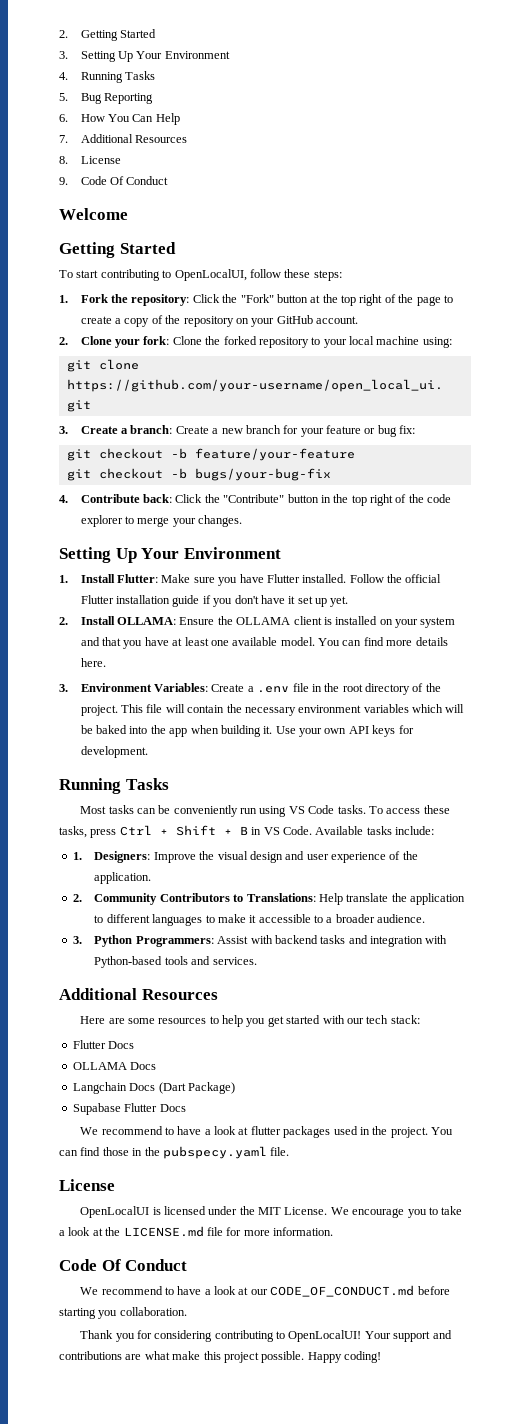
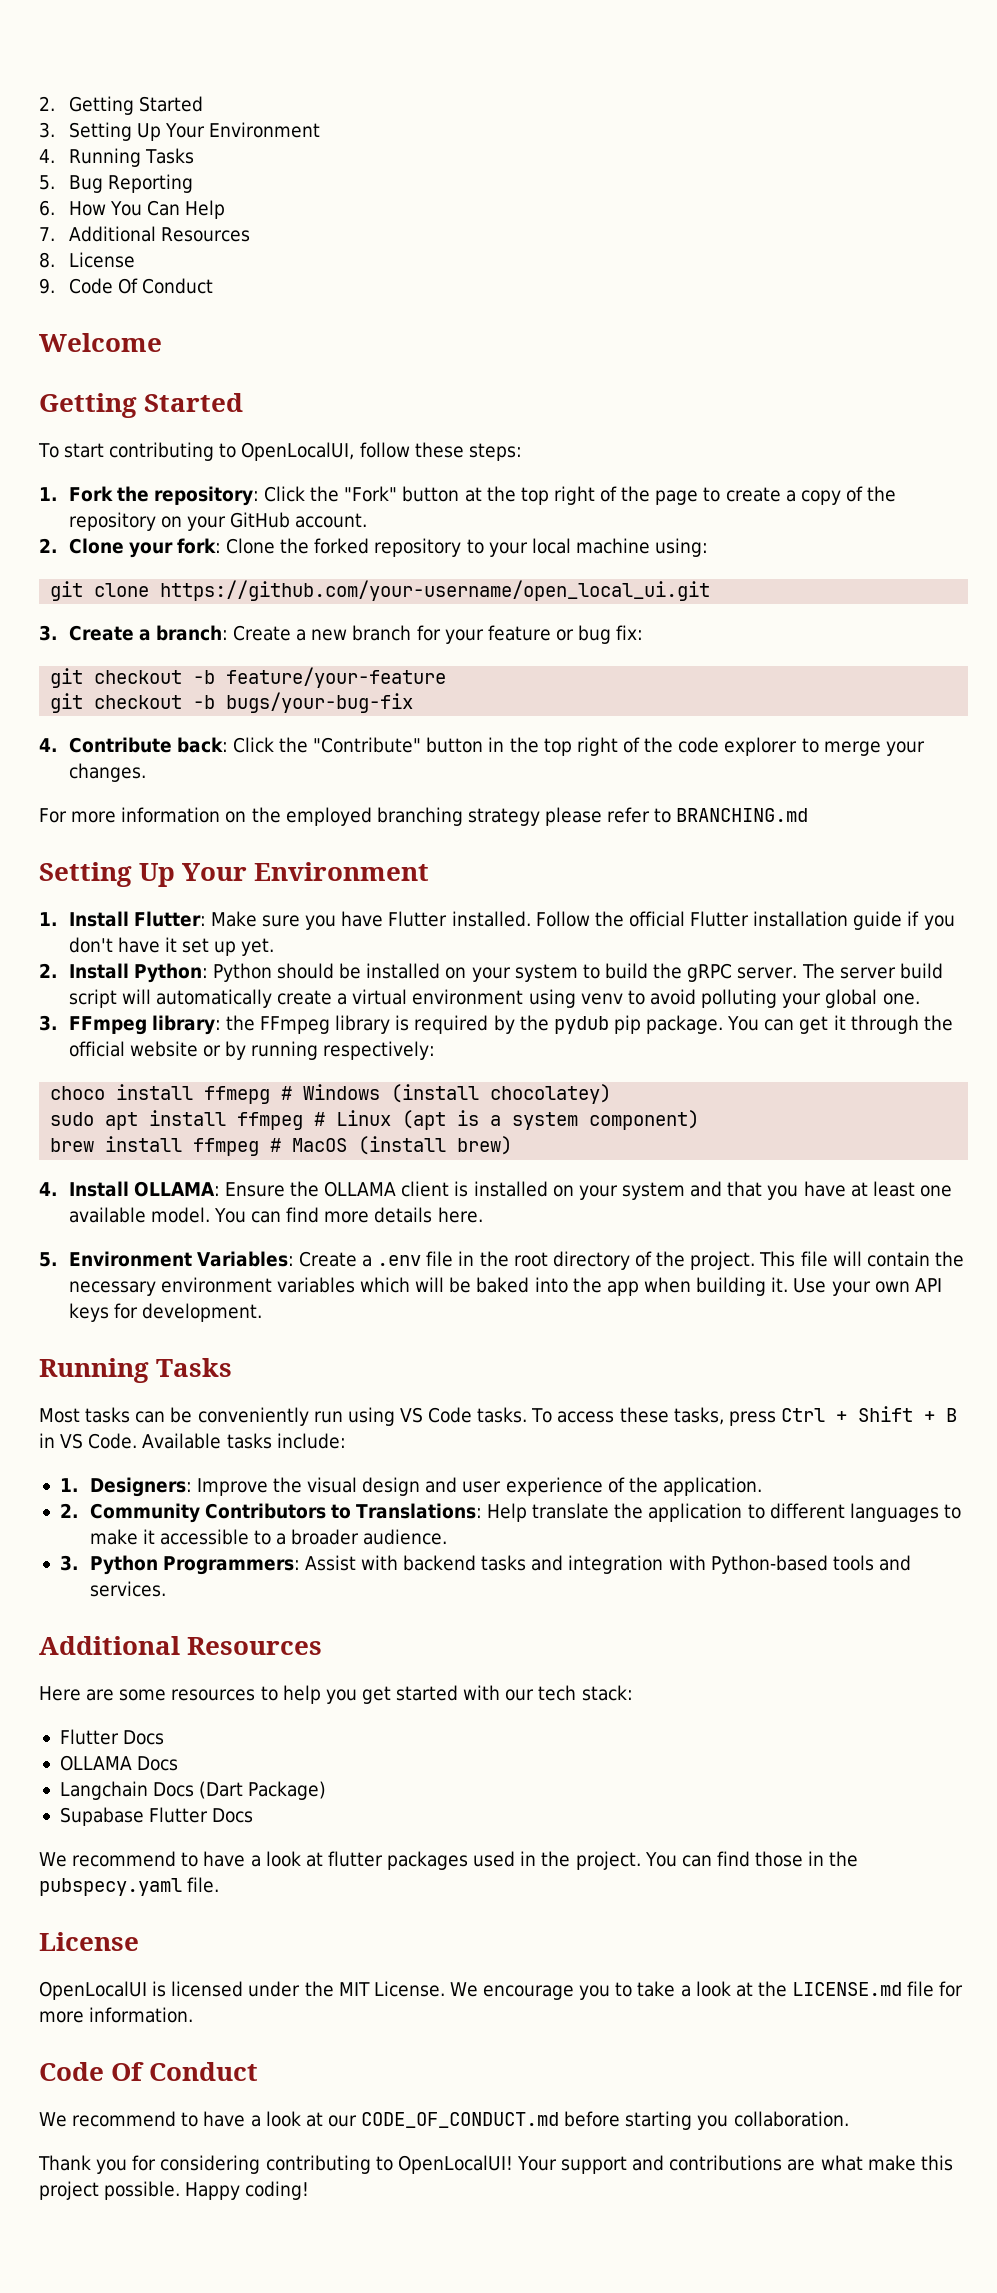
(243, 521) none -> [39,807,809,826] // For more information on the employed branching strategy please refer to BRANCHING.md
(115, 620) none -> [133,963,943,983] [68,989,920,1008] [39,1015,953,1035] [68,1041,436,1060] [50,1084,612,1104] [50,1110,700,1130] [50,1136,513,1156] [39,1181,129,1197] Python: Python should be installed on your system to build the gRPC server. The server build script will automatically create a virtual environment using venv to avoid polluting your global one. // 3. FFmpeg library: the FFmpeg library is required by the pydub pip package. You can get it through the official website or by running respectively: // choco install ffmepg # Windows (install chocolatey) // sudo apt install ffmpeg # Linux (apt is a system component) // brew install ffmpeg # MacOS (install brew) // 4. Install
[59,684,68,692] 3. -> [39,1252,58,1267] 5.

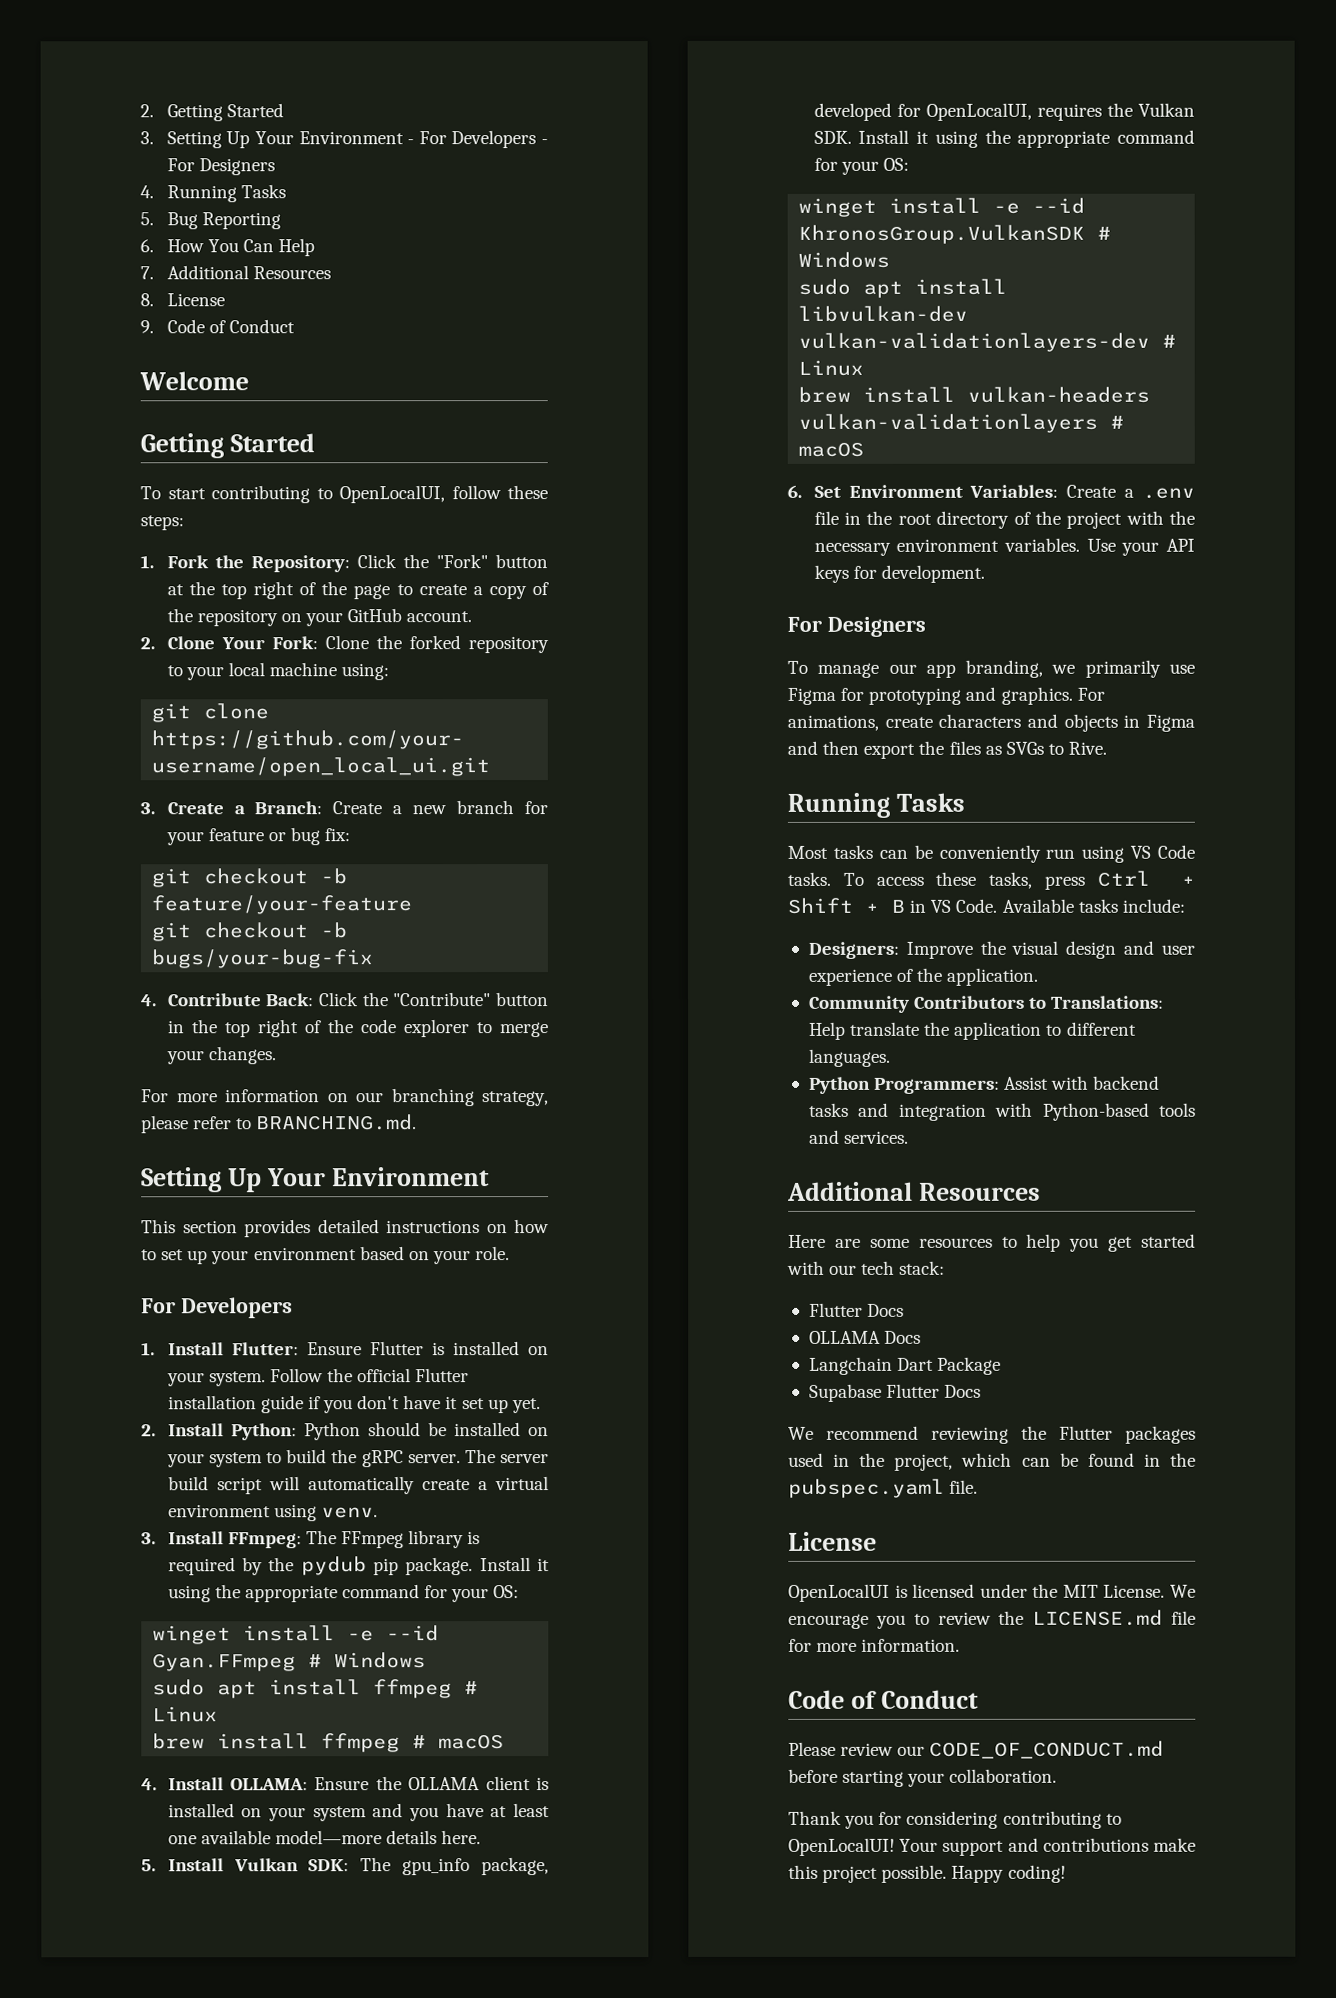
(321, 130) none -> [407,130,548,149] [166,158,275,176] - For Developers - For Designers
[117,278,138,294] Of -> [208,320,226,334] of
[153,486,259,506] repository: -> [250,555,350,573] Repository:
[128,538,221,558] your fork: -> [220,636,318,650] Your Fork:
[155,625,228,641] branch: -> [254,801,323,815] Branch:
[176,737,228,753] back: -> [265,993,315,1007] Back:
[251,807,540,826] the employed branching strategy -> [356,1088,549,1107] our branching strategy,
[676,808,809,822] [39,862,430,887] [39,911,531,930] BRANCHING.md // Setting Up Your Environment // 1. Install Flutter: Make sure you have Flutter installed. -> [256,1114,418,1131] [141,1167,490,1193] [141,1219,549,1238] [141,1246,511,1265] [141,1297,293,1319] [141,1341,549,1356] [166,1371,266,1387] BRANCHING.md. // Setting Up Your Environment // This section provides detailed instructions on how to set up your environment based on your role. // For Developers // 1. Install Flutter: Ensure Flutter is installed on your system.
[580,989,920,1008] [39,1015,255,1035] venv to avoid polluting your global one. // 3. FFmpeg library: the -> [320,1507,378,1519] [141,1530,337,1549] venv. // 3. Install FFmpeg: The
[727,1015,953,1034] [68,1041,436,1060] [50,1084,612,1104] You can get it through the official website or by running respectively: // choco install ffmepg # Windows (install chocolatey) -> [479,1557,550,1572] [167,1584,520,1603] [152,1625,440,1645] [152,1652,427,1672] Install it using the appropriate command for your OS: // winget install -e --id Gyan.FFmpeg # Windows
[402,1110,700,1130] (apt is a system component) -> (219, 1714) none
[292,1136,513,1155] MacOS (install brew) -> [438,1734,505,1750] macOS
[727,1181,763,1197] that -> (404, 1810) none
[150,1207,483,1223] [39,1252,58,1267] model. You can find more details here. // 5. -> [274,1830,482,1845] [141,1857,549,1876] [813,102,1195,121] [813,129,1195,148] [813,157,909,175] [798,197,1086,217] [798,224,1112,244] [798,251,891,268] [798,278,1008,298] [798,305,969,322] [798,332,1177,352] [798,359,865,376] [798,386,1151,403] [798,413,1125,433] [798,441,865,457] [787,484,841,498] model—more details here. // 5. Install Vulkan SDK: The gpu_info package, developed for OpenLocalUI, requires the Vulkan SDK. Install it using the appropriate command for your OS: // winget install -e --id KhronosGroup.VulkanSDK # Windows // sudo apt install libvulkan-dev vulkan-validationlayers-dev # Linux // brew install vulkan-headers vulkan-validationlayers # macOS // 6. Set
[690,1251,964,1270] [68,1277,789,1296] project. This file will contain the necessary environment variables which will be baked into the app when building it. -> [1066,510,1195,529] [813,537,1081,556] project with the necessary environment variables.
[874,1281,910,1293] own -> (1160, 548) none
(262, 1312) none -> [787,616,926,637] [787,659,1195,678] [787,686,1105,705] [787,713,1195,732] [787,740,1108,759] // For Designers // To manage our app branding, we primarily use Figma for prototyping and graphics. For animations, create characters and objects in Figma and then export the files as SVGs to Rive.
[59,1478,79,1492] 1. -> (1185, 905) none
[59,1503,79,1518] 2. -> (1039, 976) none
[849,1503,961,1522] [89,1529,448,1545] [59,1555,79,1571] languages to make it accessible to a broader audience. // 3. -> [808,1048,891,1067] languages. //
[153,1781,327,1800] Docs (Dart Package) -> [897,1356,1002,1375] Dart Package
[181,1851,859,1870] [39,1878,182,1896] to have a look at flutter packages used in the project. You can find those in the pubspecy.yaml -> [931,1425,1196,1444] [788,1452,1196,1471] [788,1478,945,1498] reviewing the Flutter packages used in the project, which can be found in the pubspec.yaml
[637,1981,753,1997] take a look at -> [937,1611,991,1625] review
[111,2062,259,2081] [39,2111,323,2127] Of Conduct // We recommend to have a look at -> [850,1689,979,1709] [788,1741,894,1756] of Conduct // Please review
[697,2115,729,2130] you -> [907,1772,946,1787] your
[787,2155,863,2171] are what -> (1149, 1844) none

